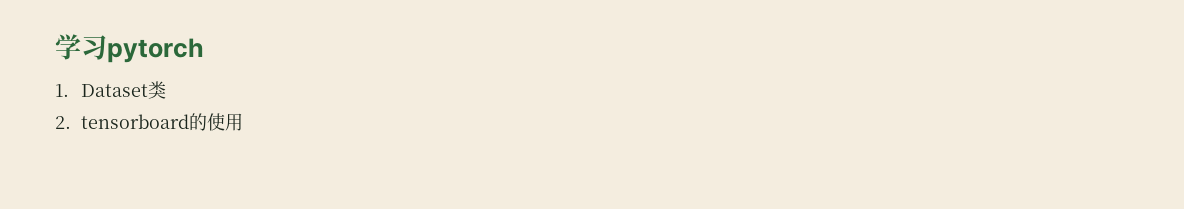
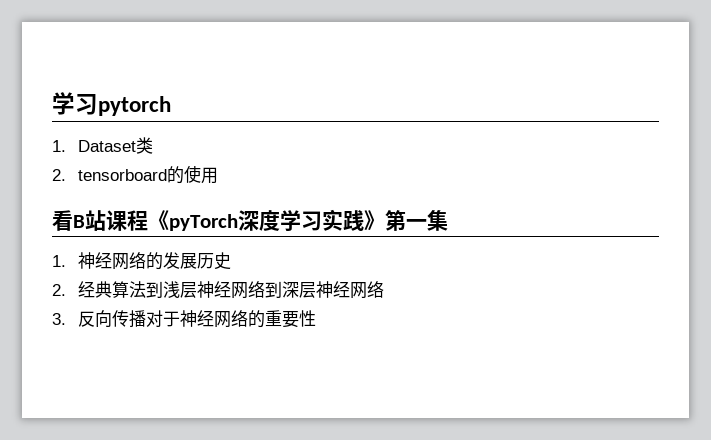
(243, 122) none -> [52,209,448,231] [52,252,232,270] [52,281,385,299] [52,310,317,328] // 看B站课程《pyTorch深度学习实践》第一集 // 1.神经网络的发展历史 // 2.经典算法到浅层神经网络到深层神经网络 // 3.反向传播对于神经网络的重要性

